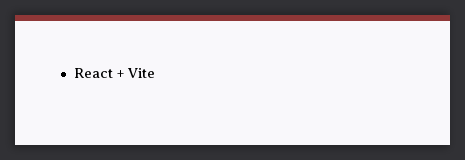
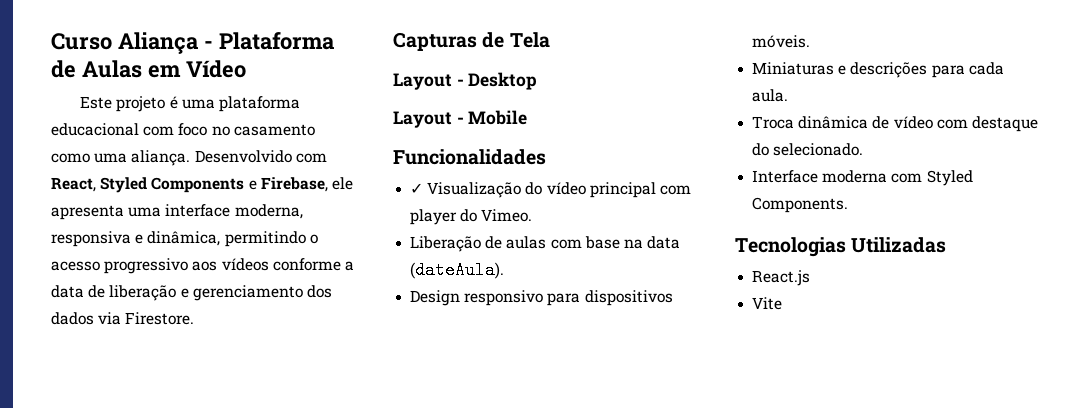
[73,68,124,78] React + -> [51,32,334,54] [51,60,246,78] [80,96,301,112] [51,123,315,136] [51,150,327,166] [51,177,353,193] [51,204,303,220] [51,231,318,247] [51,258,354,274] [51,285,332,301] [51,312,195,325] [393,32,550,51] [393,72,538,90] [393,110,528,128] [393,149,546,165] [410,182,691,198] [410,209,533,225] [410,236,681,252] [410,261,505,279] [410,290,673,306] [752,35,811,48] [752,62,1004,78] [752,89,789,102] [752,116,1038,132] [752,143,864,156] [752,170,973,186] [752,197,849,213] [735,237,947,257] [752,270,811,286] Curso Aliança - Plataforma de Aulas em Vídeo // Este projeto é uma plataforma educacional com foco no casamento como uma aliança. Desenvolvido com React, Styled Components e Firebase, ele apresenta uma interface moderna, responsiva e dinâmica, permitindo o acesso progressivo aos vídeos conforme a data de liberação e gerenciamento dos dados via Firestore. // Capturas de Tela // Layout - Desktop // Layout - Mobile // Funcionalidades // ✓ Visualização do vídeo principal com player do Vimeo. // Liberação de aulas com base na data (dateAula). // Design responsivo para dispositivos móveis. // Miniaturas e descrições para cada aula. // Troca dinâmica de vídeo com destaque do selecionado. // Interface moderna com Styled Components. // Tecnologias Utilizadas // React.js //

